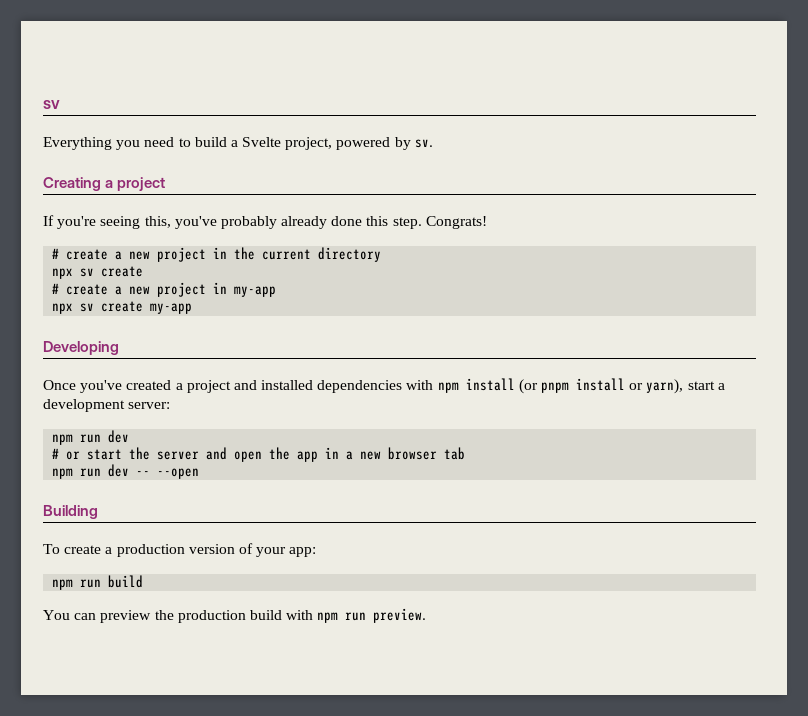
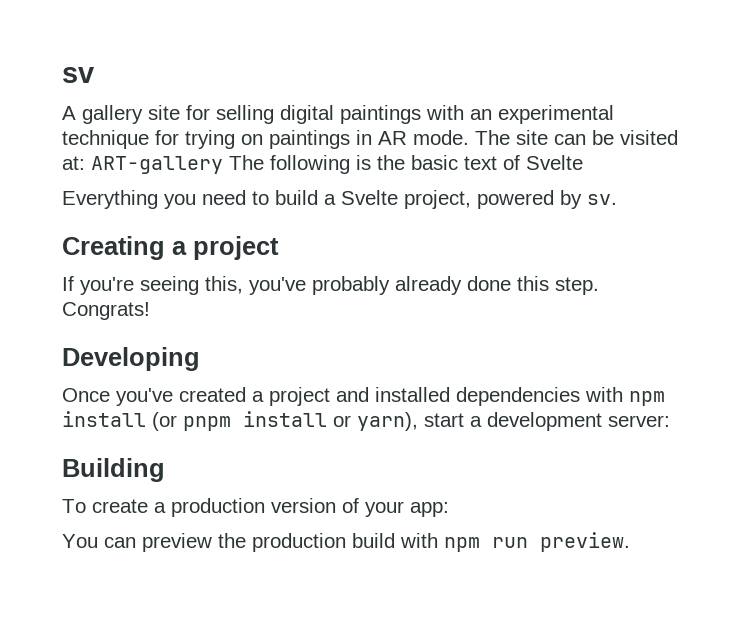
[43,100,60,109] sv -> [62,67,94,83] [62,105,614,124] [62,130,678,149] [62,155,583,174] sv // A gallery site for selling digital paintings with an experimental technique for trying on paintings in AR mode. The site can be visited at: ART-gallery The following is the basic text of Svelte
[52,247,382,262] [52,266,144,279] [52,282,277,297] [52,301,193,314] // # create a new project in the current directory // npx sv create // # create a new project in my-app // npx sv create my-app -> (150, 311) none
[52,430,130,445] [52,447,466,462] [52,464,200,479] // npm run dev // # or start the server and open the app in a new browser tab // npm run dev -- --open -> (670, 421) none
[52,575,144,590] // npm run build -> (449, 509) none

